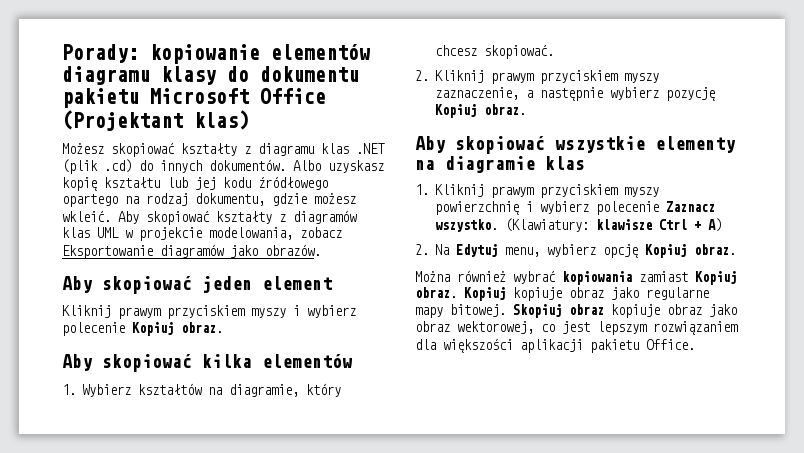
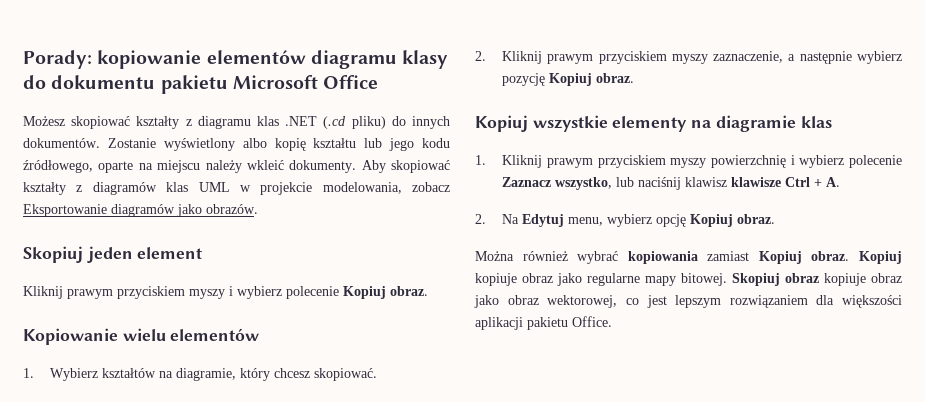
[62,110,249,131] (Projektant klas) -> (379, 82) none
[62,159,132,174] (plik .cd) -> [323,116,386,129] (.cd pliku)
[293,160,384,173] [62,176,328,191] [62,193,356,207] [62,210,111,222] Albo uzyskasz kopię kształtu lub jej kodu źródłowego opartego na rodzaj dokumentu, gdzie możesz wkleić. -> [107,138,450,151] [23,160,357,173] Zostanie wyświetlony albo kopię kształtu lub jego kodu źródłowego, oparte na miejscu należy wkleić dokumenty.
[62,276,192,294] Aby skopiować -> [23,246,83,263] Skopiuj
[62,354,252,372] Aby skopiować kilka -> [23,328,166,345] Kopiowanie wielu
[415,136,545,154] Aby skopiować -> [475,115,528,132] Kopiuj
[434,218,589,232] wszystko. (Klawiatury: -> [555,177,728,190] wszystko, lub naciśnij klawisz
[707,218,722,232] A) -> [826,177,841,187] A.

